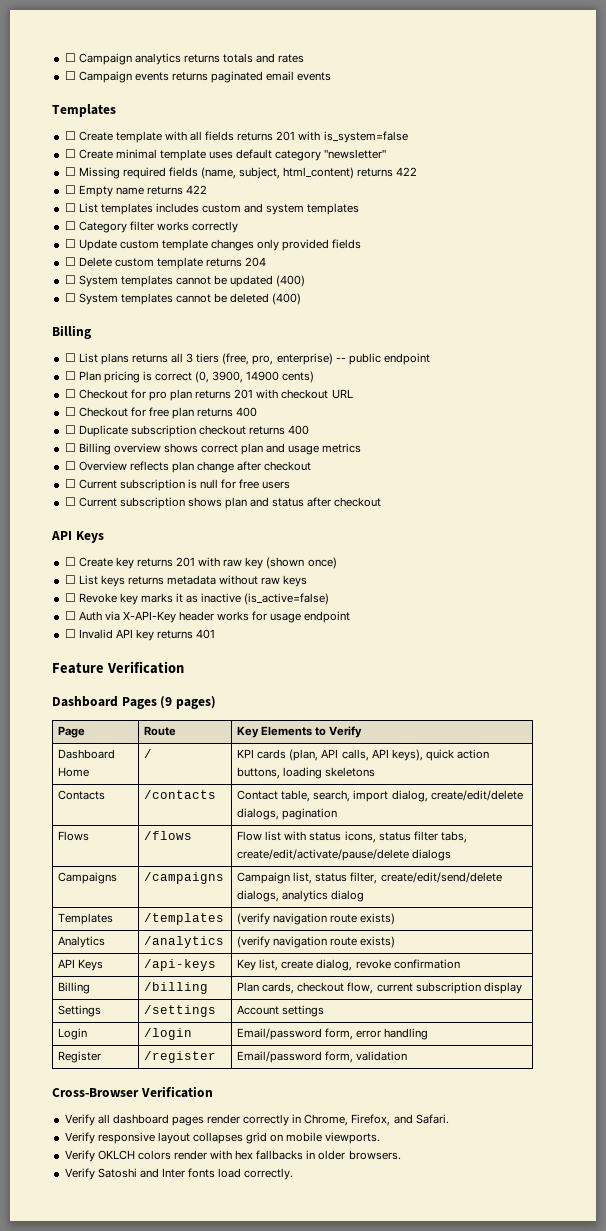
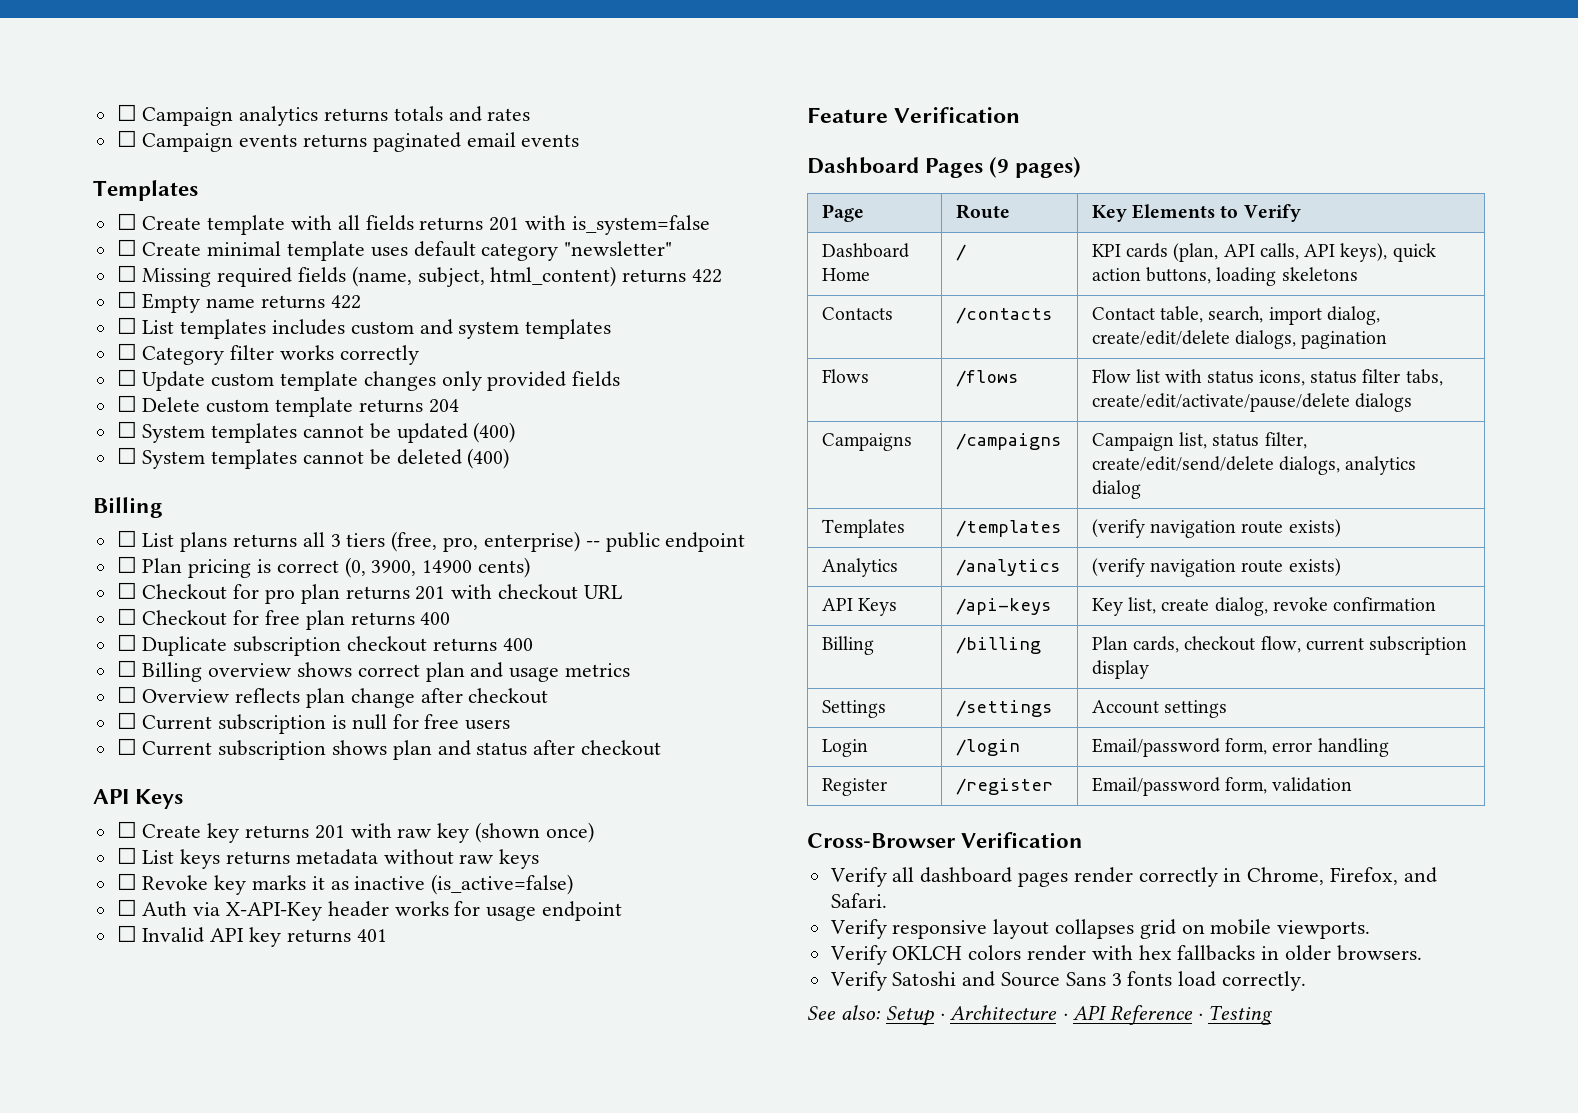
[161,1168,185,1178] Inter -> [1001,972,1122,987] Source Sans 3
(294, 1174) none -> [807,1005,1274,1026] // See also: Setup · Architecture · API Reference · Testing

